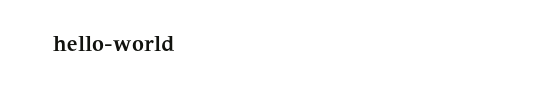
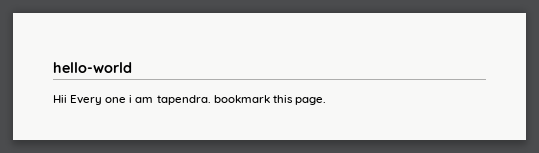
(175, 44) none -> [53,95,326,105] // Hii Every one i am tapendra. bookmark this page.

